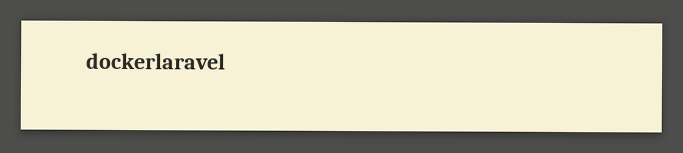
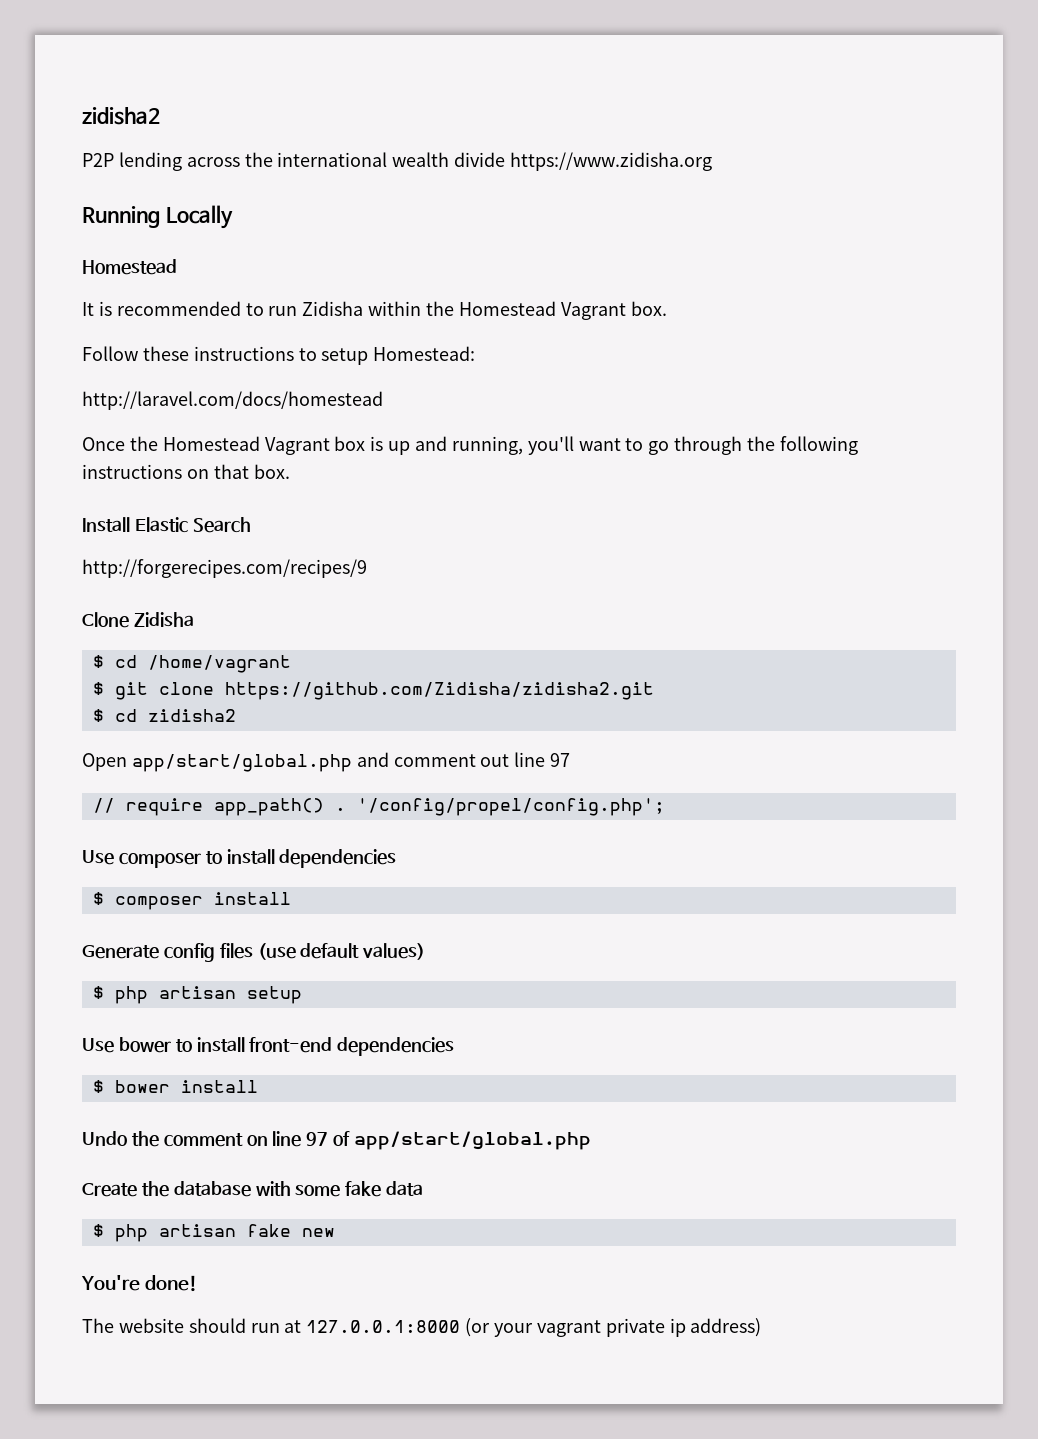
[86,52,226,70] dockerlaravel -> [82,107,160,125] [82,152,713,171] [82,205,233,229] [82,259,177,275] [82,301,667,320] [82,346,476,365] [82,391,383,410] [82,436,858,455] [82,464,290,479] [82,517,251,533] [82,559,367,578] [82,612,194,628] [92,655,291,673] [92,682,654,700] [92,709,236,722] [82,752,571,772] [92,798,665,816] [82,849,397,868] [92,892,291,910] [82,943,426,962] [92,986,302,1004] [82,1037,455,1056] [92,1080,258,1093] [82,1131,592,1150] [82,1181,424,1197] [92,1224,335,1242] [81,1275,198,1292] [82,1318,762,1337] zidisha2 // P2P lending across the international wealth divide https://www.zidisha.org // Running Locally // Homestead // It is recommended to run Zidisha within the Homestead Vagrant box. // Follow these instructions to setup Homestead: // http://laravel.com/docs/homestead // Once the Homestead Vagrant box is up and running, you'll want to go through the following instructions on that box. // Install Elastic Search // http://forgerecipes.com/recipes/9 // Clone Zidisha // $ cd /home/vagrant // $ git clone https://github.com/Zidisha/zidisha2.git // $ cd zidisha2 // Open app/start/global.php and comment out line 97 // // require app_path() . '/config/propel/config.php'; // Use composer to install dependencies // $ composer install // Generate config files (use default values) // $ php artisan setup // Use bower to install front-end dependencies // $ bower install // Undo the comment on line 97 of app/start/global.php // Create the database with some fake data // $ php artisan fake new // You're done! // The website should run at 127.0.0.1:8000 (or your vagrant private ip address)

